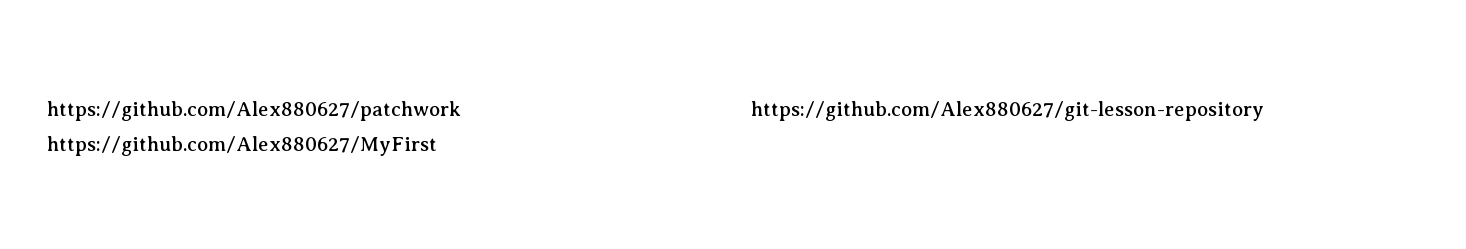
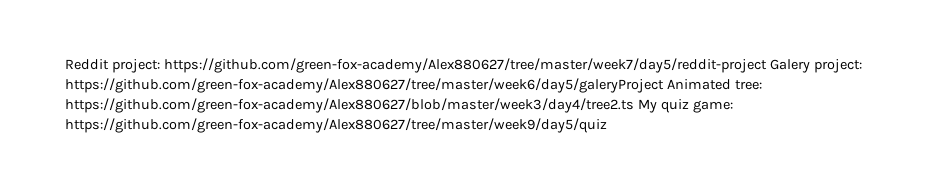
[47,101,461,121] [47,136,437,156] [751,101,1264,121] https://github.com/Alex880627/patchwork https://github.com/Alex880627/MyFirst https://github.com/Alex880627/git-lesson-repository -> [65,58,862,73] [65,78,762,93] [65,98,733,113] [65,118,607,133] Reddit project: https://github.com/green-fox-academy/Alex880627/tree/master/week7/day5/reddit-project Galery project: https://github.com/green-fox-academy/Alex880627/tree/master/week6/day5/galeryProject Animated tree: https://github.com/green-fox-academy/Alex880627/blob/master/week3/day4/tree2.ts My quiz game: https://github.com/green-fox-academy/Alex880627/tree/master/week9/day5/quiz

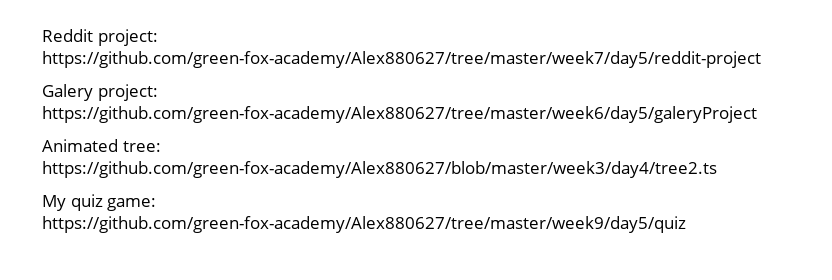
(767, 65) none -> (761, 59) //
(664, 85) none -> (757, 114) //
(634, 105) none -> (717, 169) //

